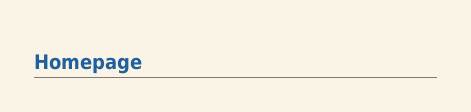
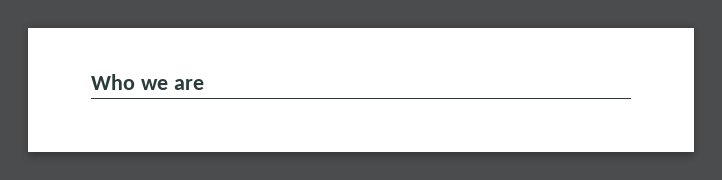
[34,54,142,74] Homepage -> [91,74,204,90] Who we are

